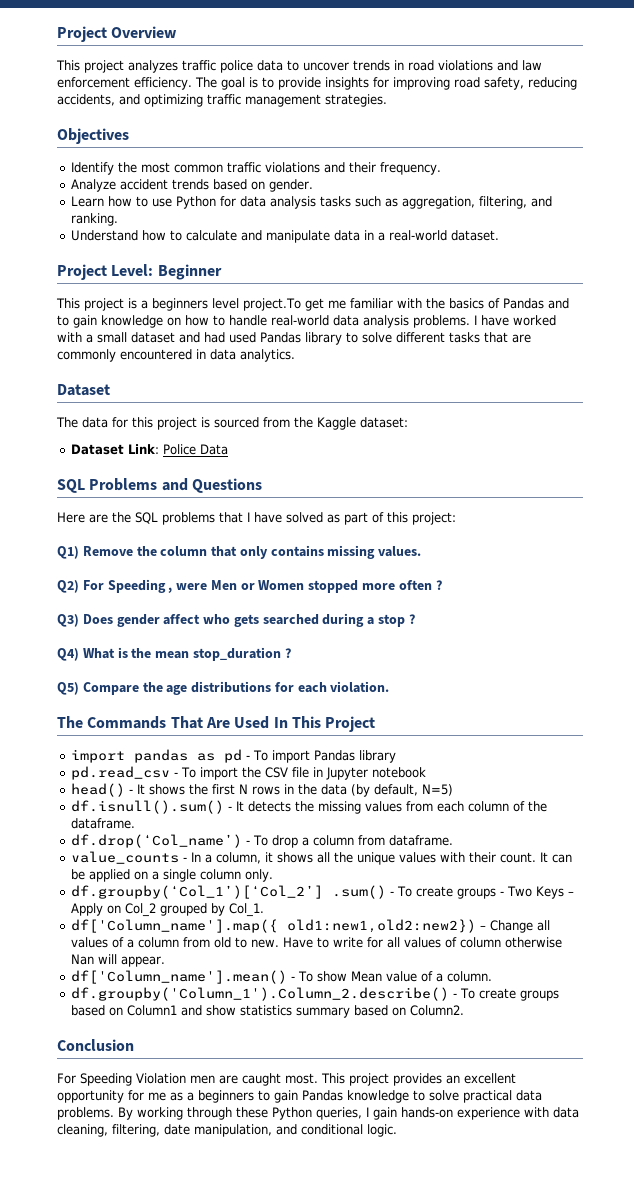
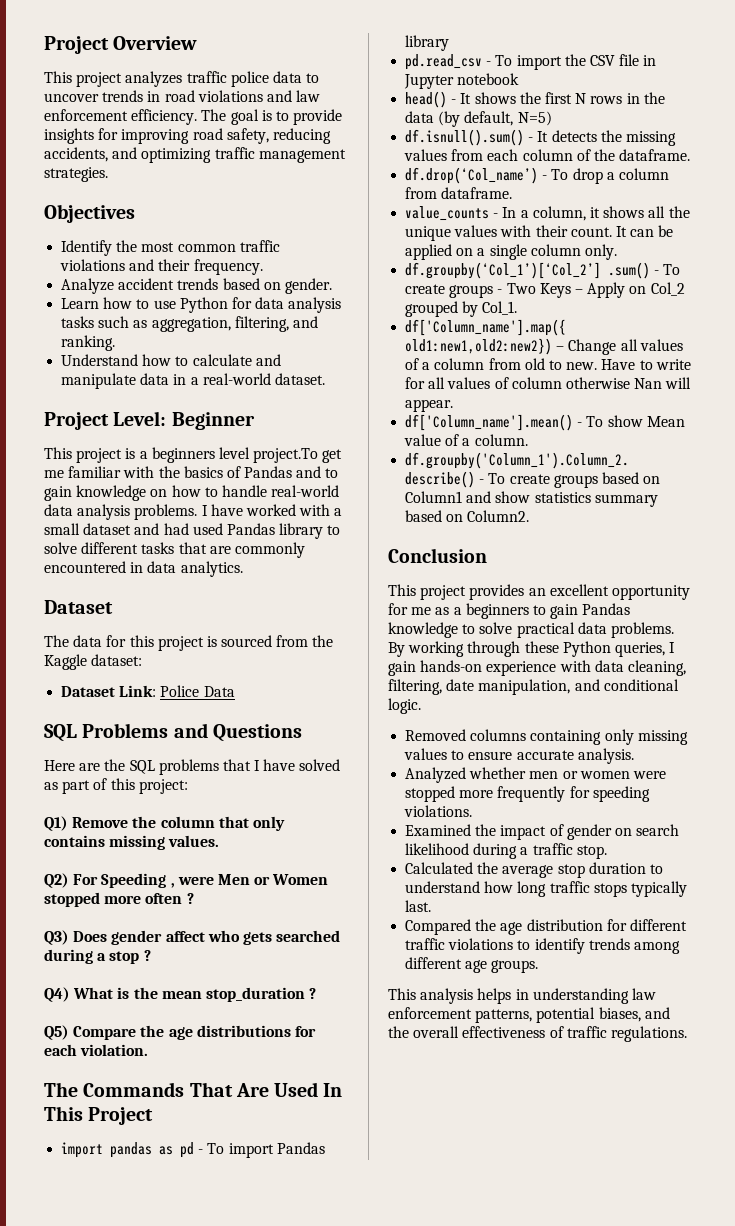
[57,1073,318,1086] For Speeding Violation men are caught most. -> (487, 555) none
(397, 1130) none -> [405,729,688,745] [404,748,634,764] [405,767,666,783] [405,786,650,802] [404,805,473,817] [405,824,680,840] [405,843,607,859] [405,862,663,878] [405,881,687,897] [405,900,432,912] [405,919,687,935] [405,938,680,954] [405,957,539,973] [388,988,656,1004] [388,1007,670,1023] [388,1026,687,1042] // Removed columns containing only missing values to ensure accurate analysis. // Analyzed whether men or women were stopped more frequently for speeding violations. // Examined the impact of gender on search likelihood during a traffic stop. // Calculated the average stop duration to understand how long traffic stops typically last. // Compared the age distribution for different traffic violations to identify trends among different age groups. // This analysis helps in understanding law enforcement patterns, potential biases, and the overall effectiveness of traffic regulations.

